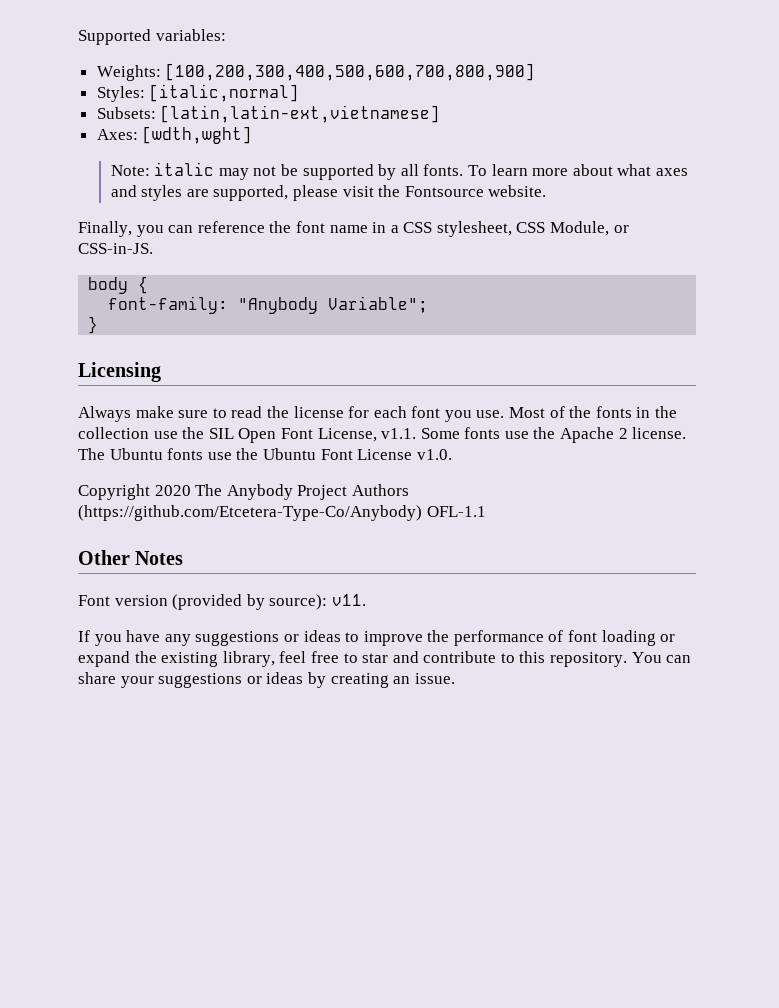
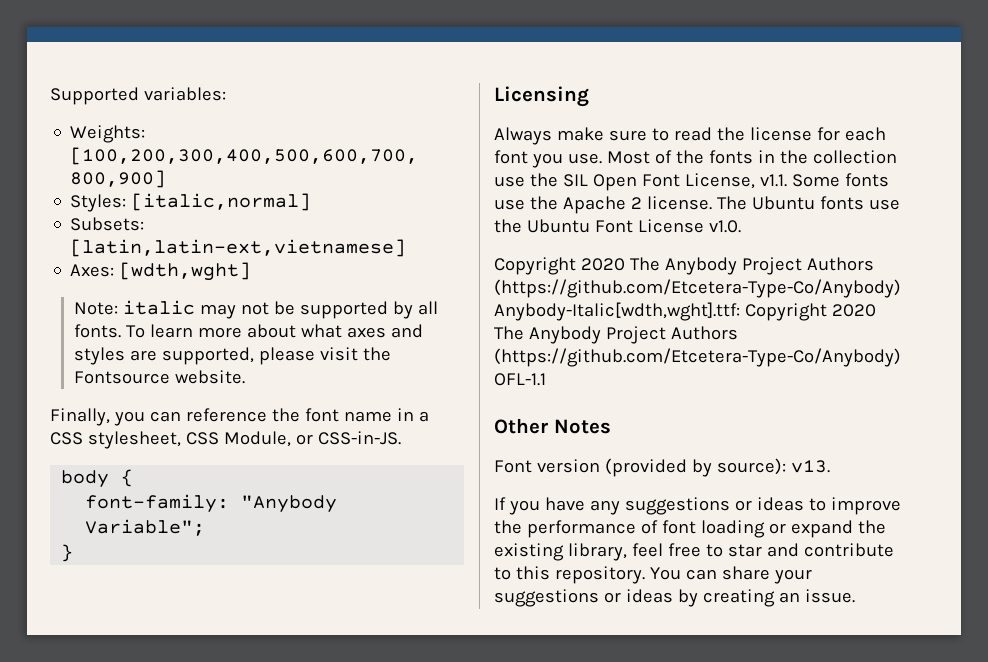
(422, 513) none -> [494,302,876,321] [494,326,738,344] [494,348,901,367] Anybody-Italic[wdth,wght].ttf: Copyright 2020 The Anybody Project Authors (https://github.com/Etcetera-Type-Co/Anybody)
[331,594,366,606] v11. -> [790,460,830,473] v13.

